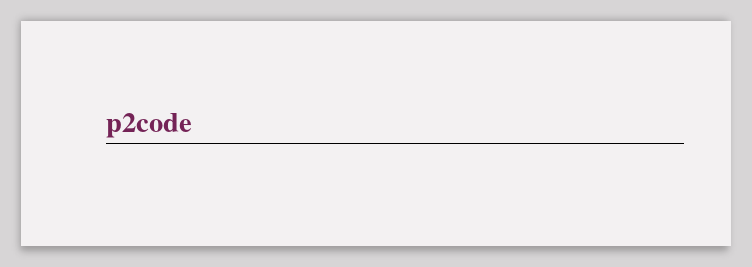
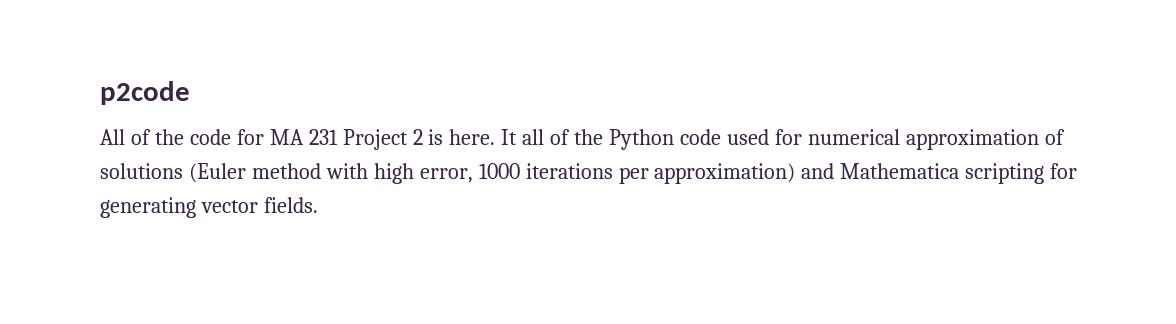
(192, 125) none -> [100,129,1065,150] [100,163,1078,184] [100,197,318,218] // All of the code for MA 231 Project 2 is here. It all of the Python code used for numerical approximation of solutions (Euler method with high error, 1000 iterations per approximation) and Mathematica scripting for generating vector fields.

